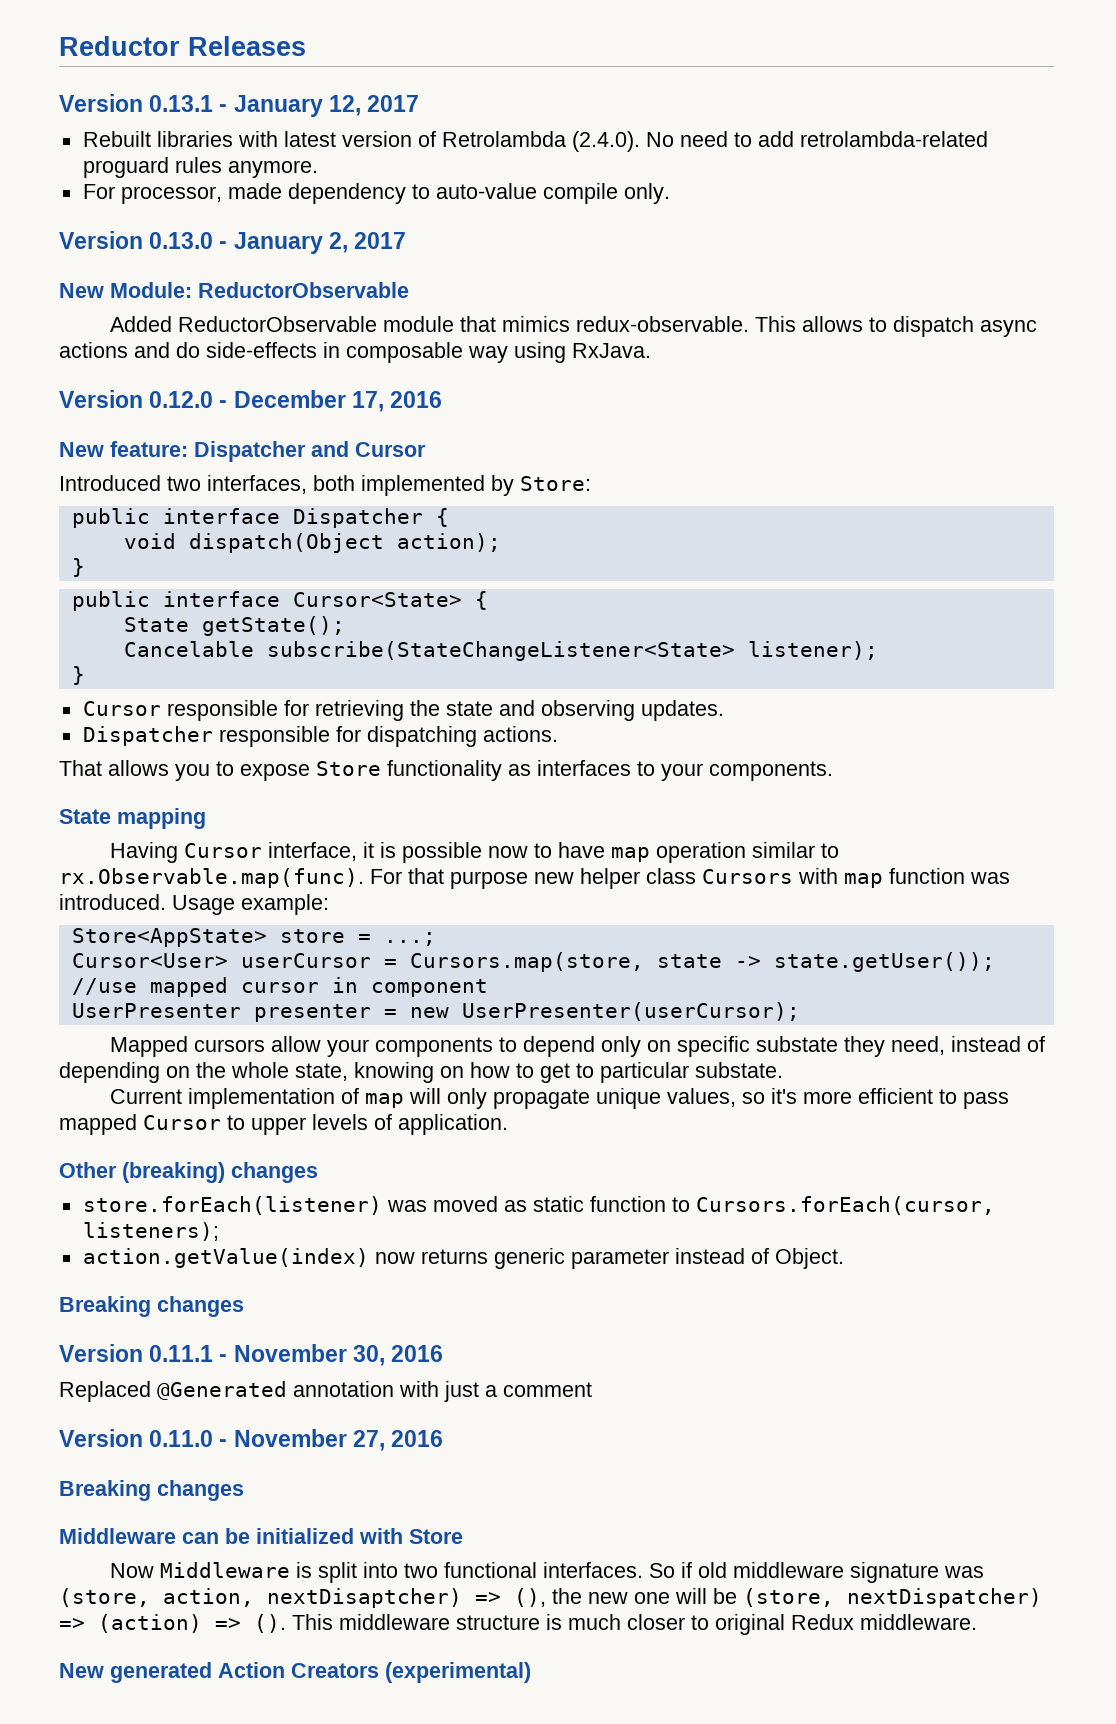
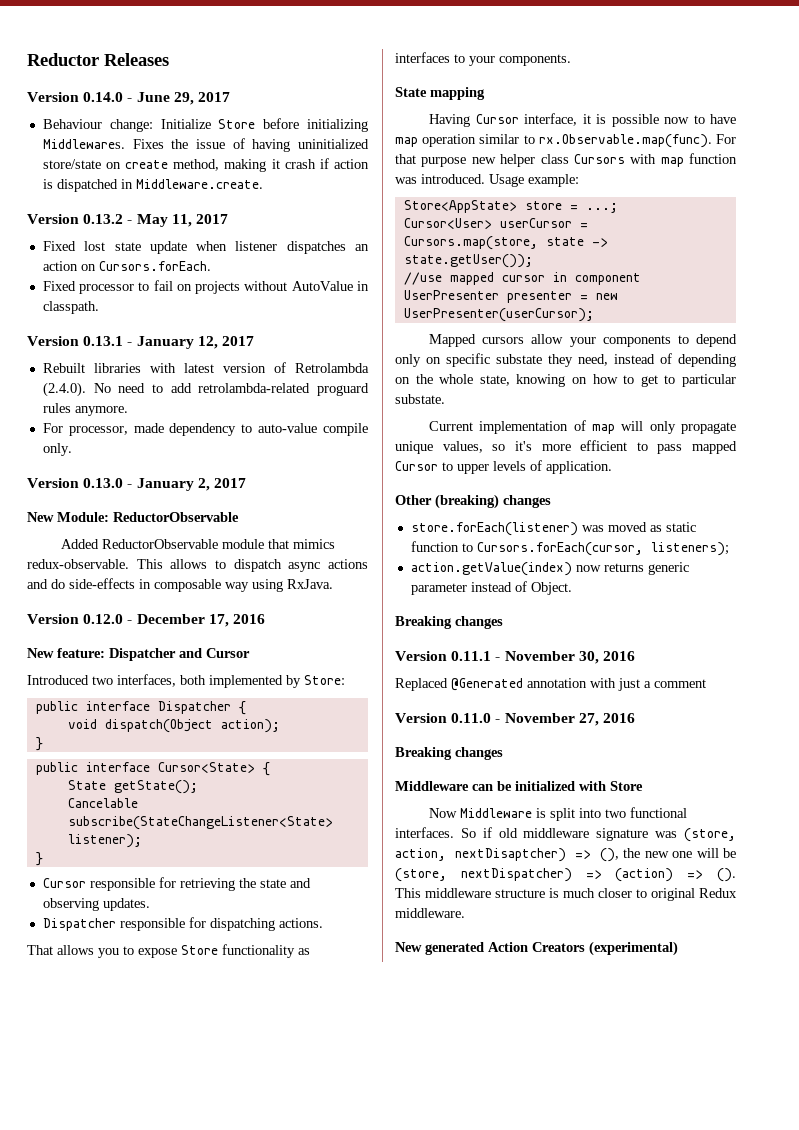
(306, 46) none -> [27,92,230,105] [42,118,368,132] [42,138,370,152] [42,158,370,172] [42,179,263,192] [27,214,228,227] [42,241,369,254] [42,261,211,271] [42,280,369,294] [42,301,99,314] // Version 0.14.0 - June 29, 2017 // Behaviour change: Initialize Store before initializing Middlewares. Fixes the issue of having uninitialized store/state on create method, making it crash if action is dispatched in Middleware.create. // Version 0.13.2 - May 11, 2017 // Fixed lost state update when listener dispatches an action on Cursors.forEach. // Fixed processor to fail on projects without AutoValue in classpath.

